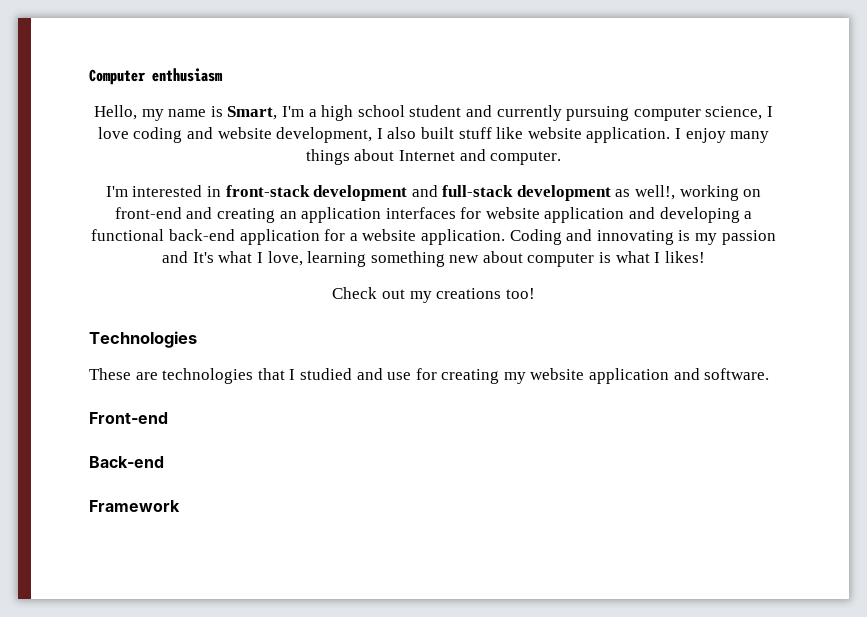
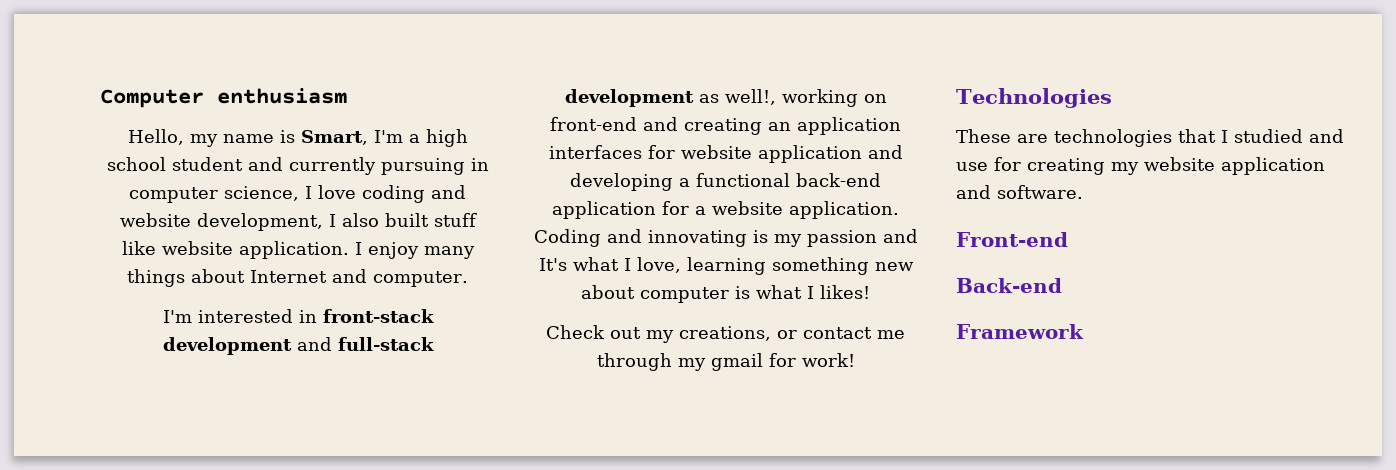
(630, 113) none -> [470,158,489,171] in
[436,288,535,299] creations too! -> [679,326,905,341] [596,353,855,371] creations, or contact me through my gmail for work!

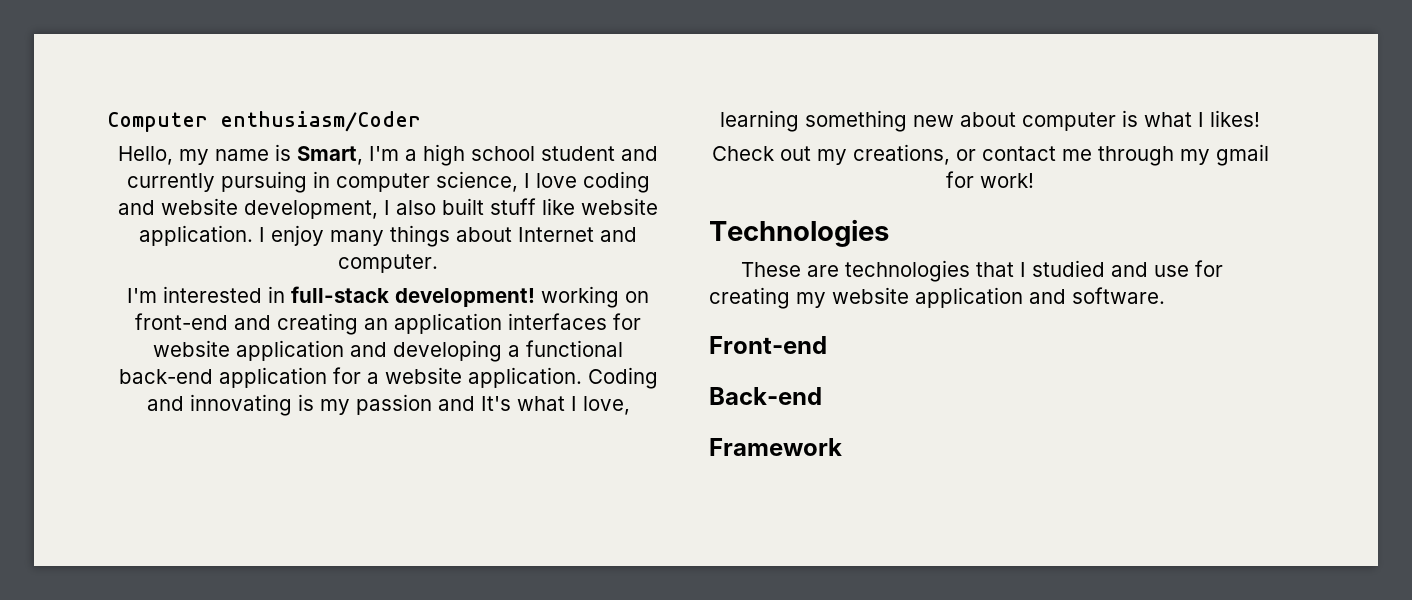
[217,88,347,104] enthusiasm -> [220,111,421,132] enthusiasm/Coder
[322,309,434,323] [162,337,434,355] [564,89,776,107] front-stack development and full-stack development as well!, -> [291,286,535,307] full-stack development!

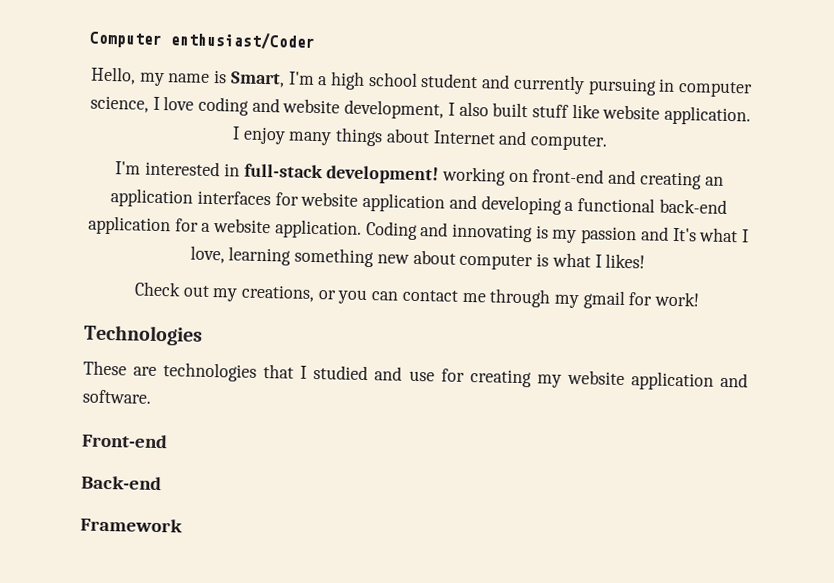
[220,111,421,132] enthusiasm/Coder -> [170,31,315,50] enthusiast/Coder
(976, 155) none -> [337,289,399,305] you can

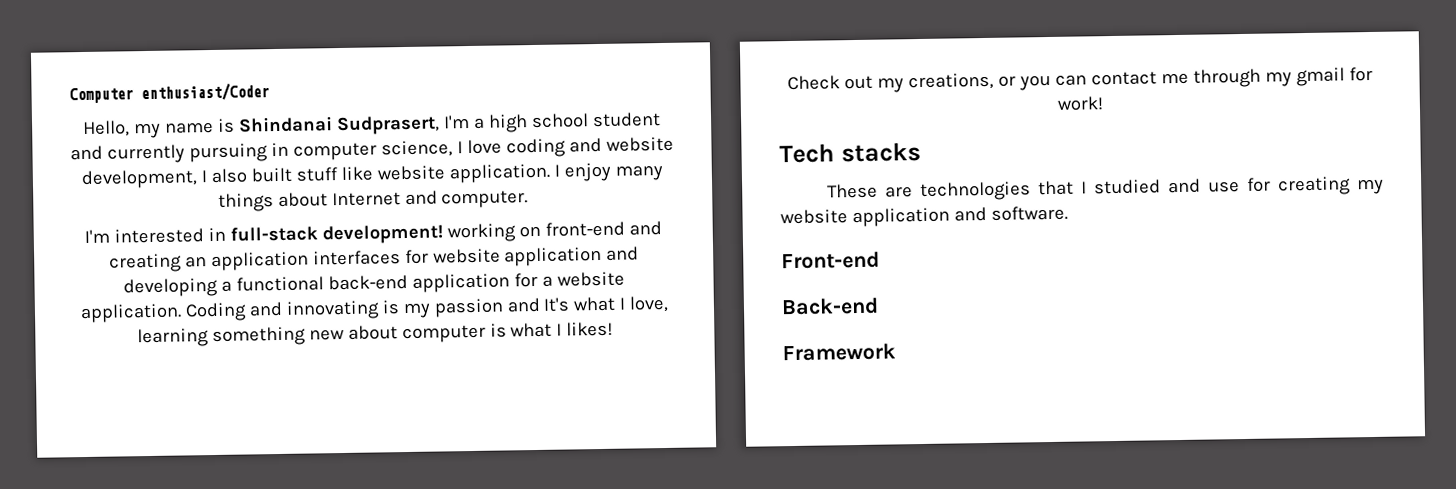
[229,71,285,88] Smart, -> [238,115,440,136] Shindanai Sudprasert,
[83,324,203,346] Technologies -> [779,141,921,164] Tech stacks

